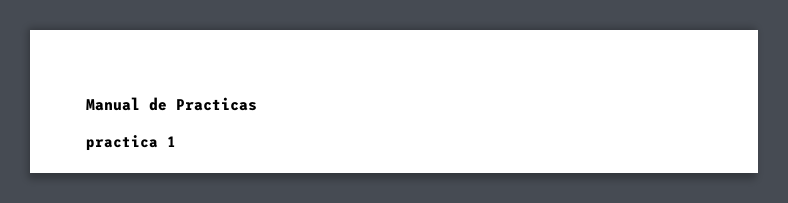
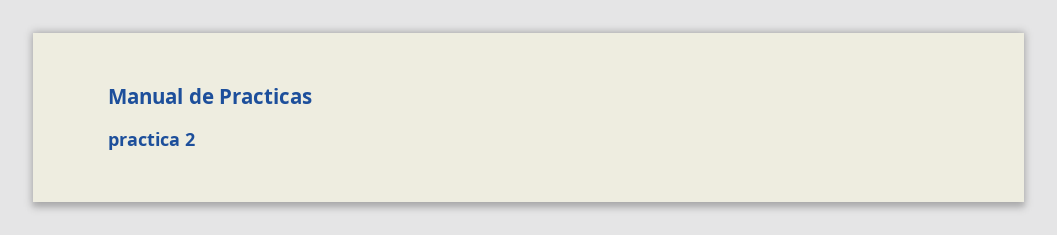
[167,136,176,147] 1 -> [185,133,195,146] 2

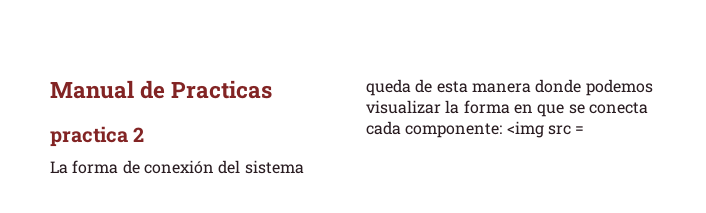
(195, 139) none -> [50,160,304,174] [366,79,653,96] [366,100,648,117] [366,121,585,138] // La forma de conexión del sistema queda de esta manera donde podemos visualizar la forma en que se conecta cada componente: <img src =

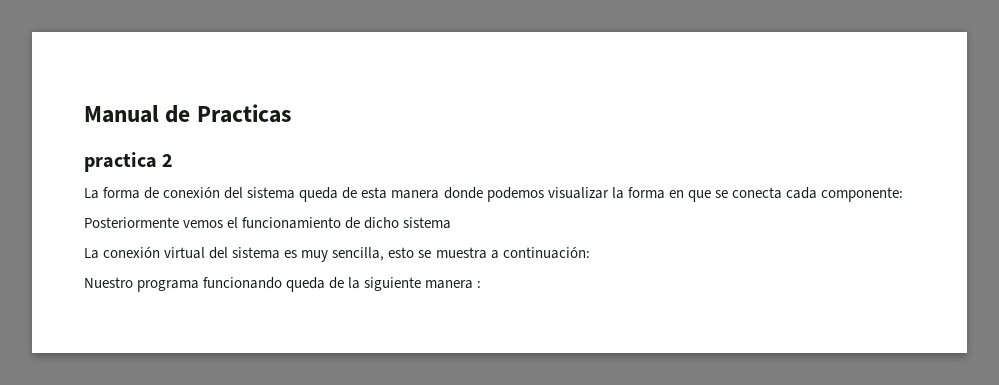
[506,121,585,138] <img src = -> [84,217,452,229] [84,246,590,262] [84,277,482,292] // Posteriormente vemos el funcionamiento de dicho sistema // La conexión virtual del sistema es muy sencilla, esto se muestra a continuación: // Nuestro programa funcionando queda de la siguiente manera :

